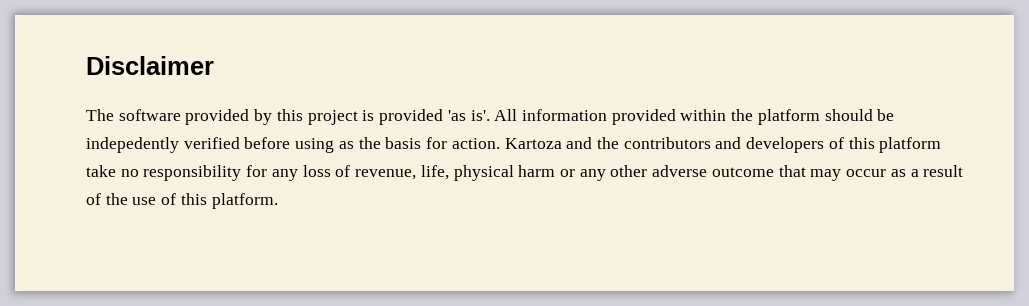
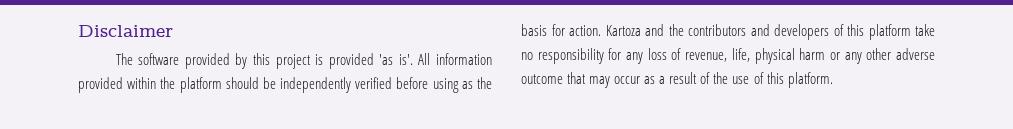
[86,137,179,153] indepedently -> [280,77,352,93] independently

